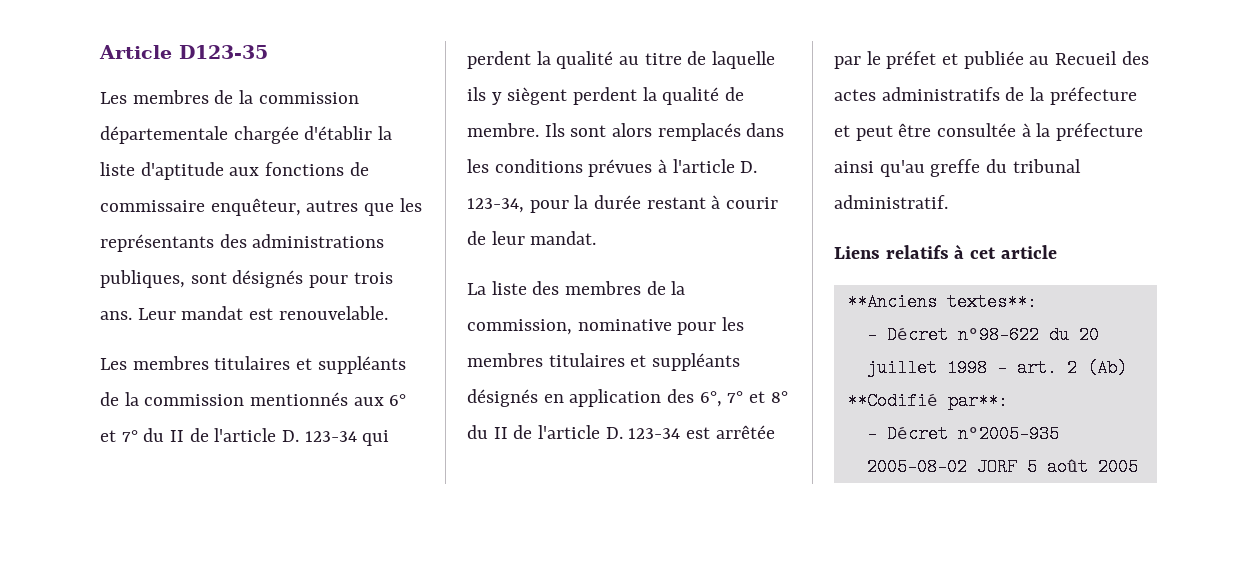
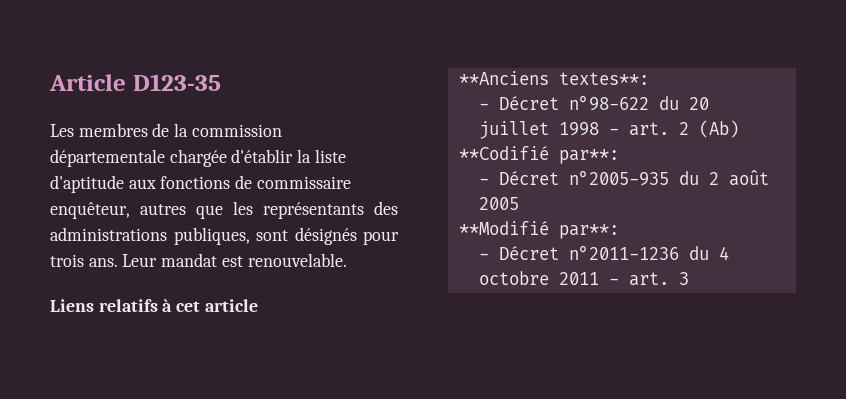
[100,356,406,374] [100,392,407,406] [100,428,390,446] [467,51,776,69] [467,87,745,105] [467,123,785,141] [467,159,758,177] [467,195,779,213] [467,231,597,245] [467,281,686,295] [467,317,745,335] [467,353,741,371] [467,389,788,407] [467,425,775,439] [834,51,1149,69] [834,87,1137,105] [834,123,1144,141] [834,159,1081,177] [834,195,948,209] // Les membres titulaires et suppléants de la commission mentionnés aux 6° et 7° du II de l'article D. 123-34 qui perdent la qualité au titre de laquelle ils y siègent perdent la qualité de membre. Ils sont alors remplacés dans les conditions prévues à l'article D. 123-34, pour la durée restant à courir de leur mandat. // La liste des membres de la commission, nominative pour les membres titulaires et suppléants désignés en application des 6°, 7° et 8° du II de l'article D. 123-34 est arrêtée par le préfet et publiée au Recueil des actes administratifs de la préfecture et peut être consultée à la préfecture ainsi qu'au greffe du tribunal administratif. -> (347, 260) none
[866,458,1037,476] 2005-08-02 JORF 5 -> [678,171,719,185] du 2
(1138, 467) none -> [458,221,619,239] [478,245,729,260] [478,271,689,286] // **Modifié par**: // - Décret n°2011-1236 du 4 octobre 2011 - art. 3

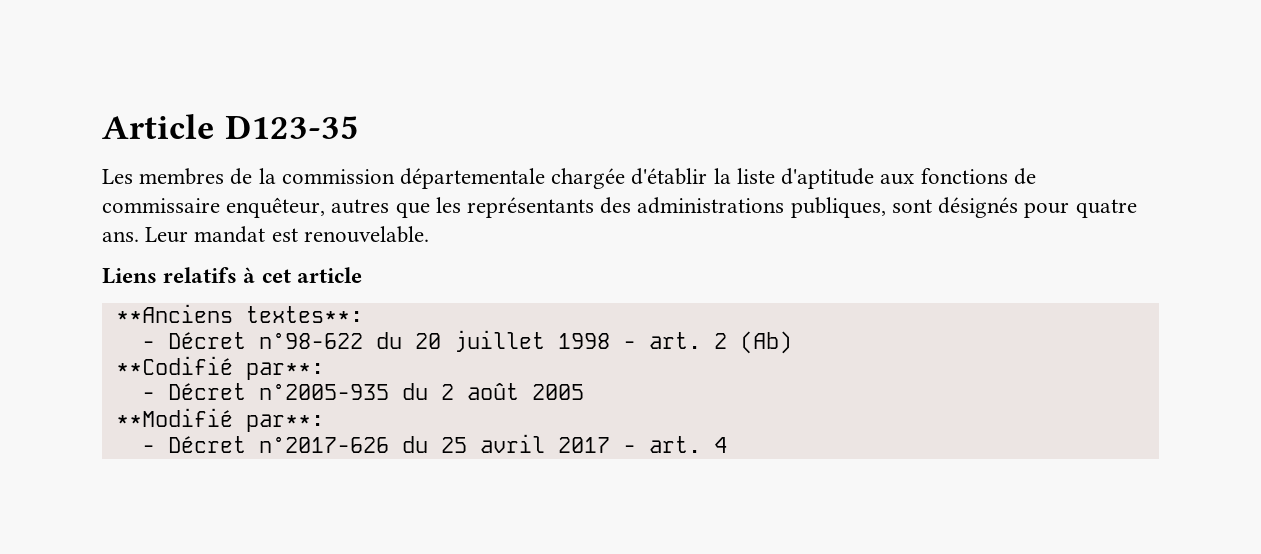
[50,254,84,267] trois -> [1075,199,1137,218] quatre
[568,245,729,260] [478,271,689,286] n°2011-1236 du 4 octobre 2011 - art. 3 -> [258,434,727,453] n°2017-626 du 25 avril 2017 - art. 4

